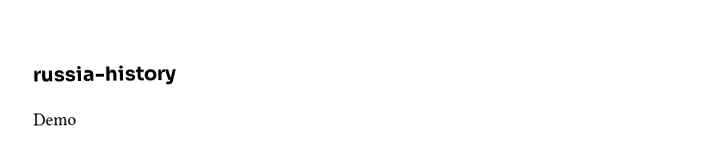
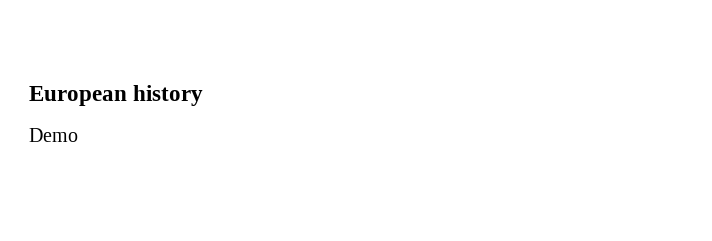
[32,64,177,87] russia-history -> [29,85,204,106] European history

